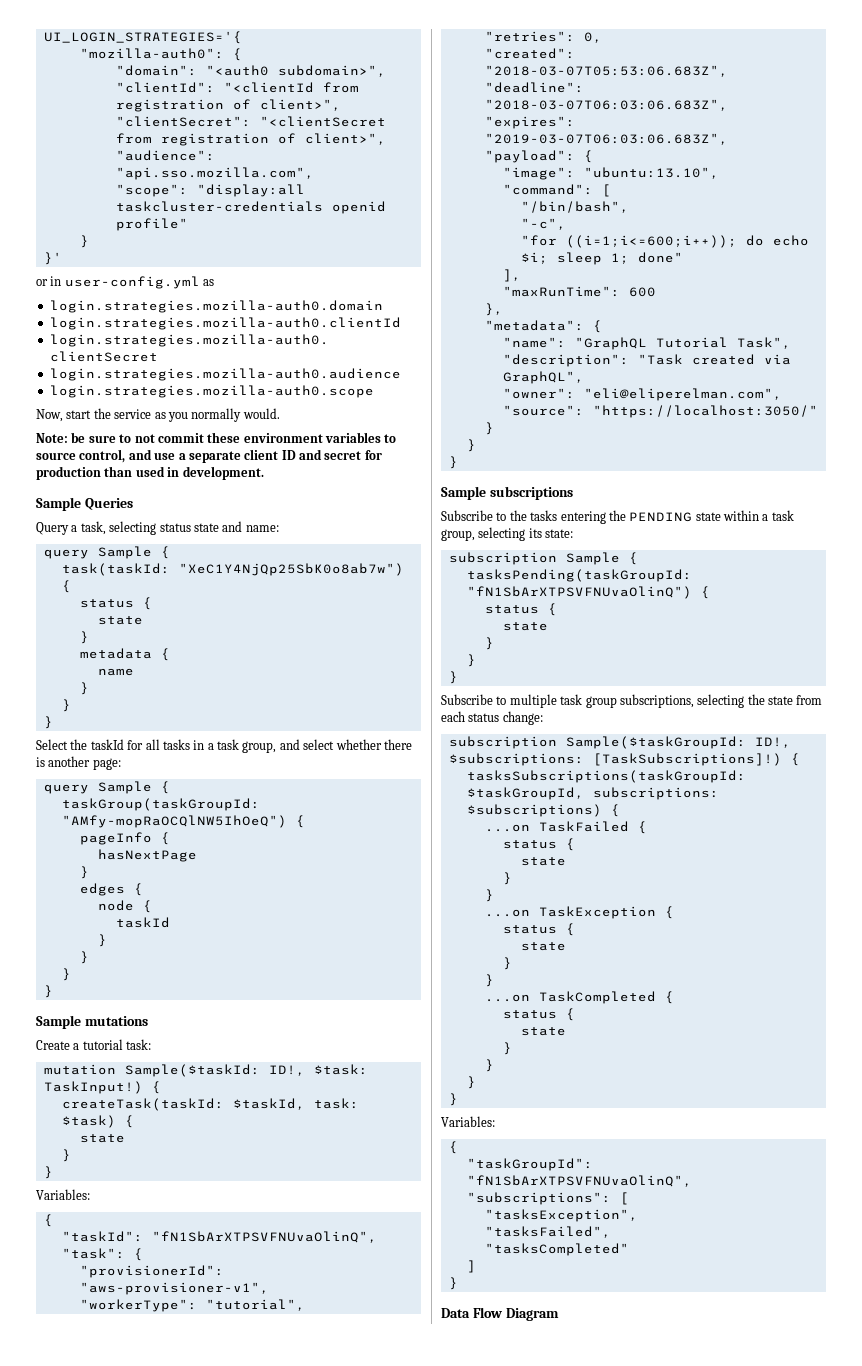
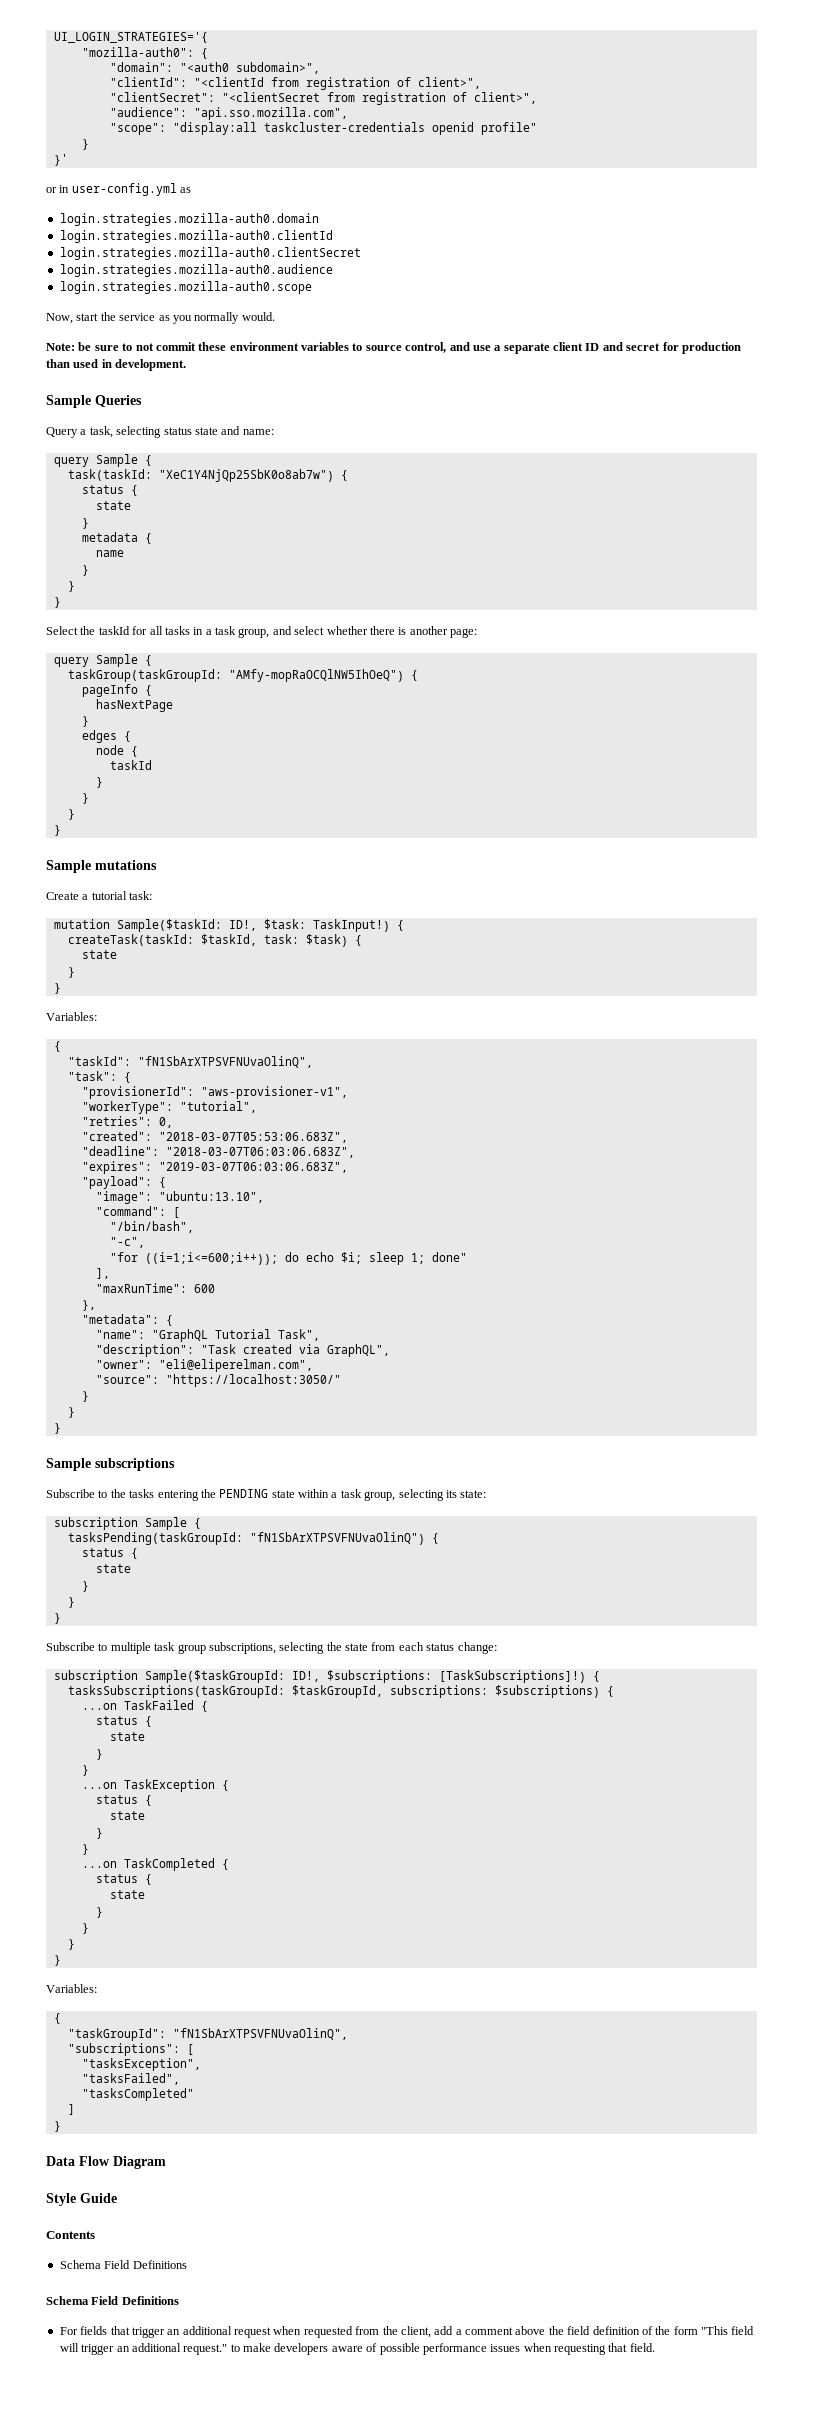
(559, 1314) none -> [46,2193,117,2206] [46,2231,95,2239] [59,2260,187,2269] [46,2296,179,2305] [59,2326,755,2338] [59,2343,655,2355] // Style Guide // Contents // Schema Field Definitions // Schema Field Definitions // For fields that trigger an additional request when requested from the client, add a comment above the field definition of the form "This field will trigger an additional request." to make developers aware of possible performance issues when requesting that field.

